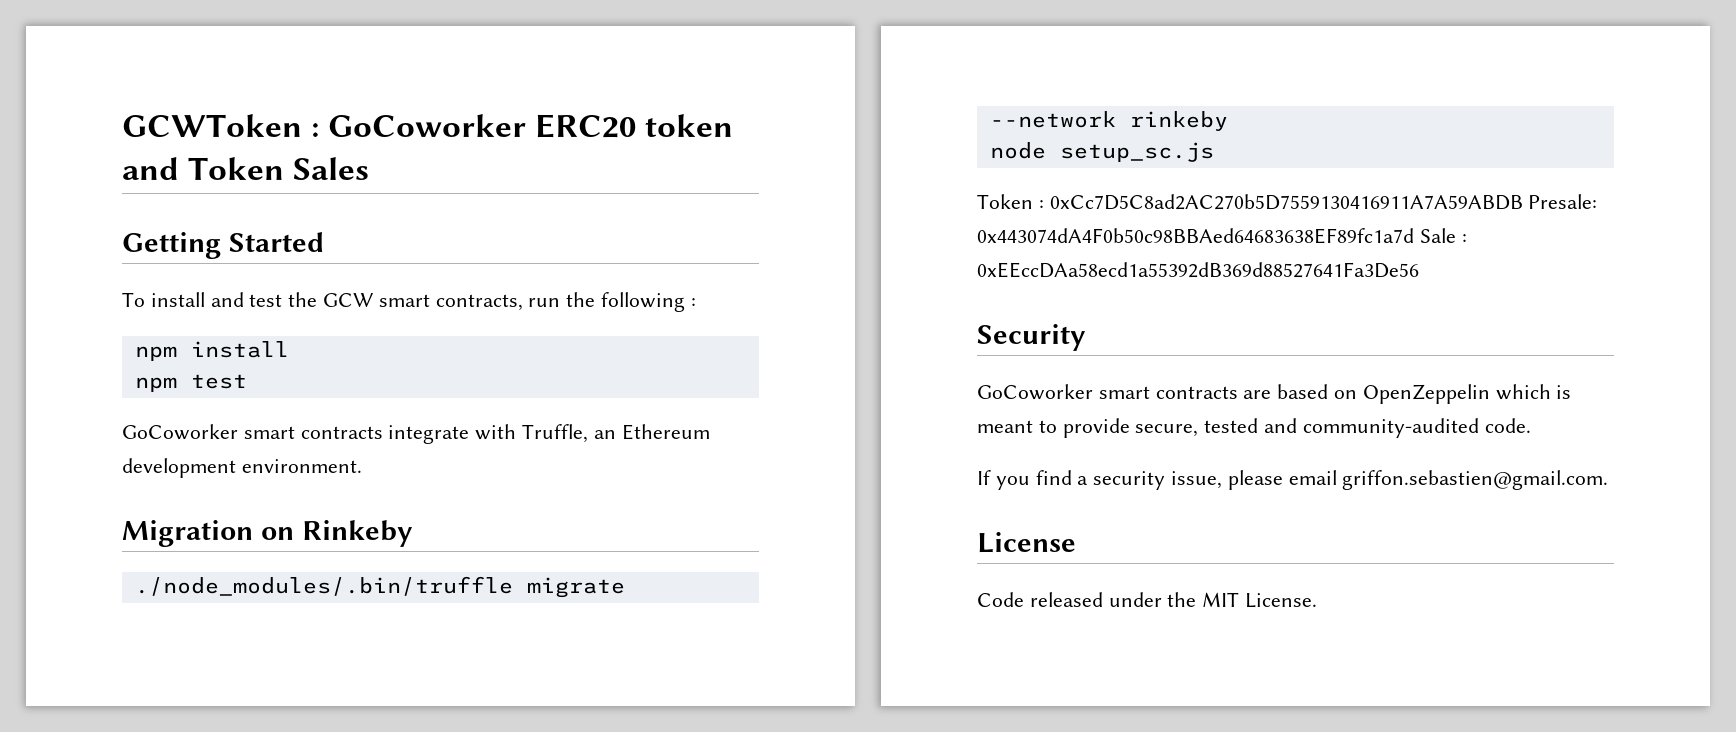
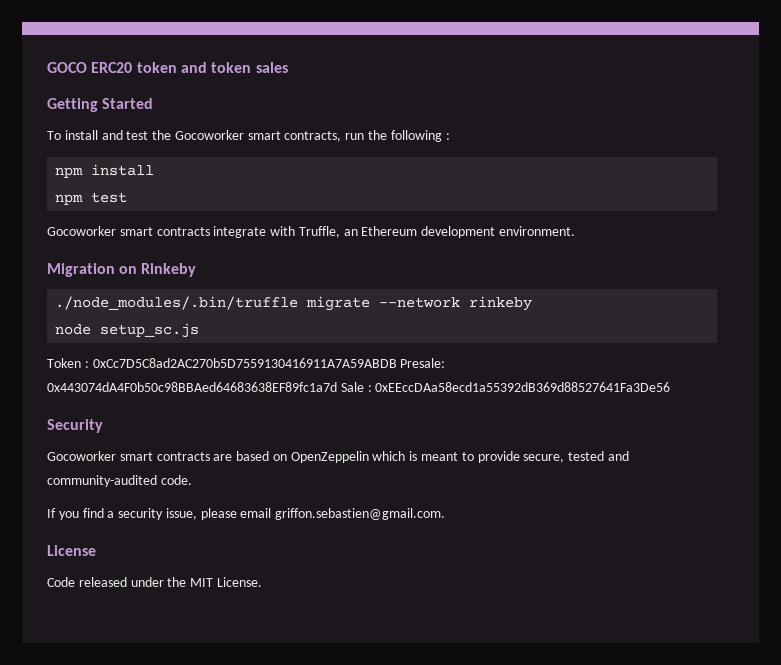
[122,114,527,137] GCWToken : GoCoworker -> [47,62,87,73] GOCO
[188,157,370,180] Token Sales -> [211,62,288,73] token sales
[323,293,375,307] GCW -> [174,130,244,140] Gocoworker
[122,424,238,440] GoCoworker -> [47,226,116,236] Gocoworker
[977,384,1093,400] GoCoworker -> [47,451,116,461] Gocoworker

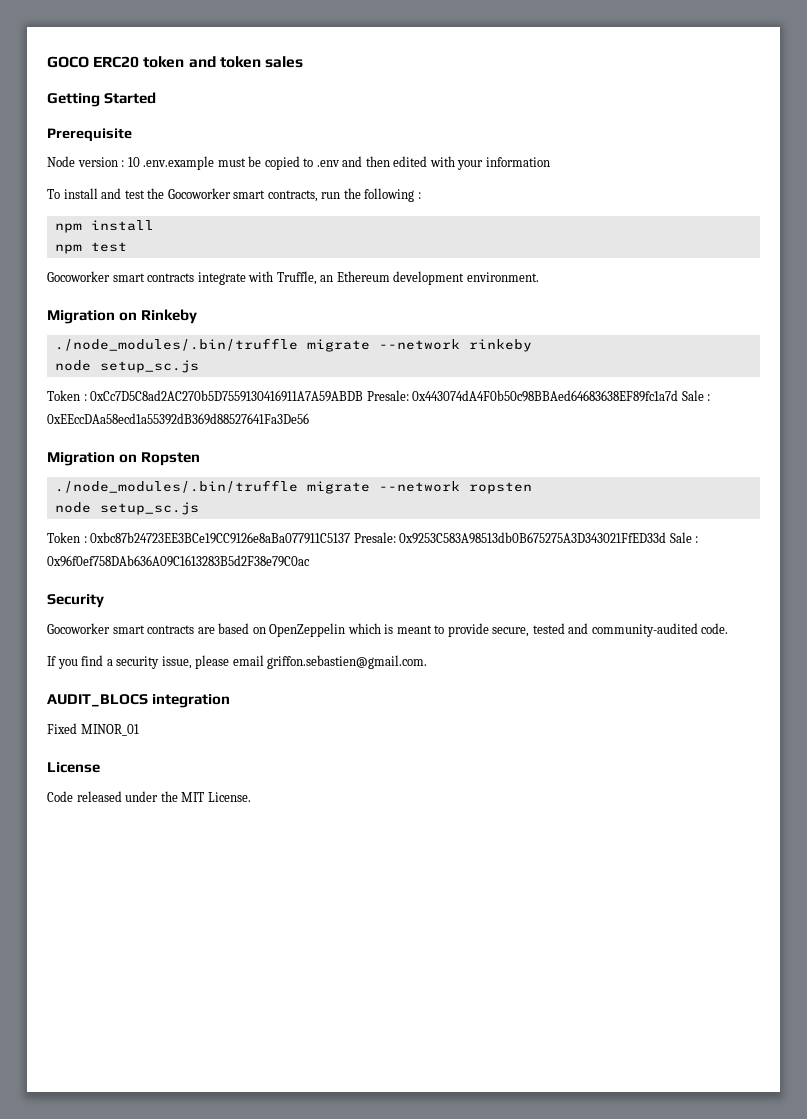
(154, 103) none -> [47,128,132,142] [47,156,550,170] // Prerequisite // Node version : 10 .env.example must be copied to .env and then edited with your information
(671, 387) none -> [47,452,201,466] [54,480,532,494] [54,502,199,515] [47,532,699,544] [47,555,310,567] // Migration on Ropsten // ./node_modules/.bin/truffle migrate --network ropsten // node setup_sc.js // Token : 0xbc87b24723EE3BCe19CC9126e8aBa077911C5137 Presale: 0x9253C583A98513db0B675275A3D343021FfED33d Sale : 0x96f0ef758DAb636A09C1613283B5d2F38e79C0ac
(446, 514) none -> [47,694,231,708] [47,723,139,736] // AUDIT_BLOCS integration // Fixed MINOR_01

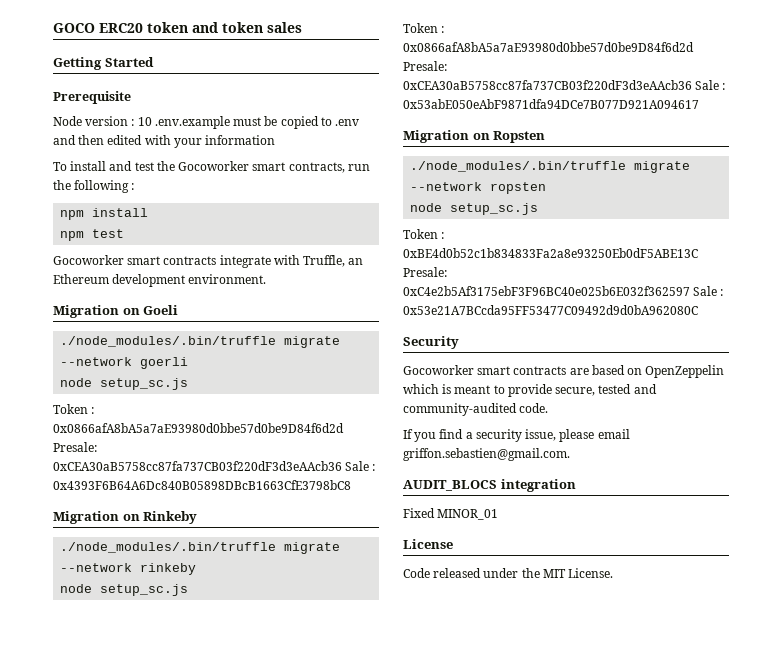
(539, 277) none -> [53,305,179,318] [60,336,341,348] [60,357,189,369] [60,378,189,390] [53,404,95,414] [53,423,344,433] [53,442,97,452] [53,461,376,471] [53,480,351,490] // Migration on Goeli // ./node_modules/.bin/truffle migrate --network goerli // node setup_sc.js // Token : 0x0866afA8bA5a7aE93980d0bbe57d0be9D84f6d2d Presale: 0xCEA30aB5758cc87fa737CB03f220dF3d3eAAcb36 Sale : 0x4393F6B64A6Dc840B05898DBcB1663CfE3798bC8
[90,390,711,402] [47,413,309,425] 0xCc7D5C8ad2AC270b5D7559130416911A7A59ABDB Presale: 0x443074dA4F0b50c98BBAed64683638EF89fc1a7d Sale : 0xEEccDAa58ecd1a55392dB369d88527641Fa3De56 -> [403,42,694,52] [403,61,447,71] [403,80,726,90] [403,99,699,109] 0x0866afA8bA5a7aE93980d0bbe57d0be9D84f6d2d Presale: 0xCEA30aB5758cc87fa737CB03f220dF3d3eAAcb36 Sale : 0x53abE050eAbF9871dfa94DCe7B077D921A094617
[90,532,699,544] [47,555,310,567] 0xbc87b24723EE3BCe19CC9126e8aBa077911C5137 Presale: 0x9253C583A98513db0B675275A3D343021FfED33d Sale : 0x96f0ef758DAb636A09C1613283B5d2F38e79C0ac -> [403,248,698,258] [403,267,447,277] [403,286,724,296] [403,305,698,315] 0xBE4d0b52c1b834833Fa2a8e93250Eb0dF5ABE13C Presale: 0xC4e2b5Af3175ebF3F96BC40e025b6E032f362597 Sale : 0x53e21A7BCcda95FF53477C09492d9d0bA962080C

